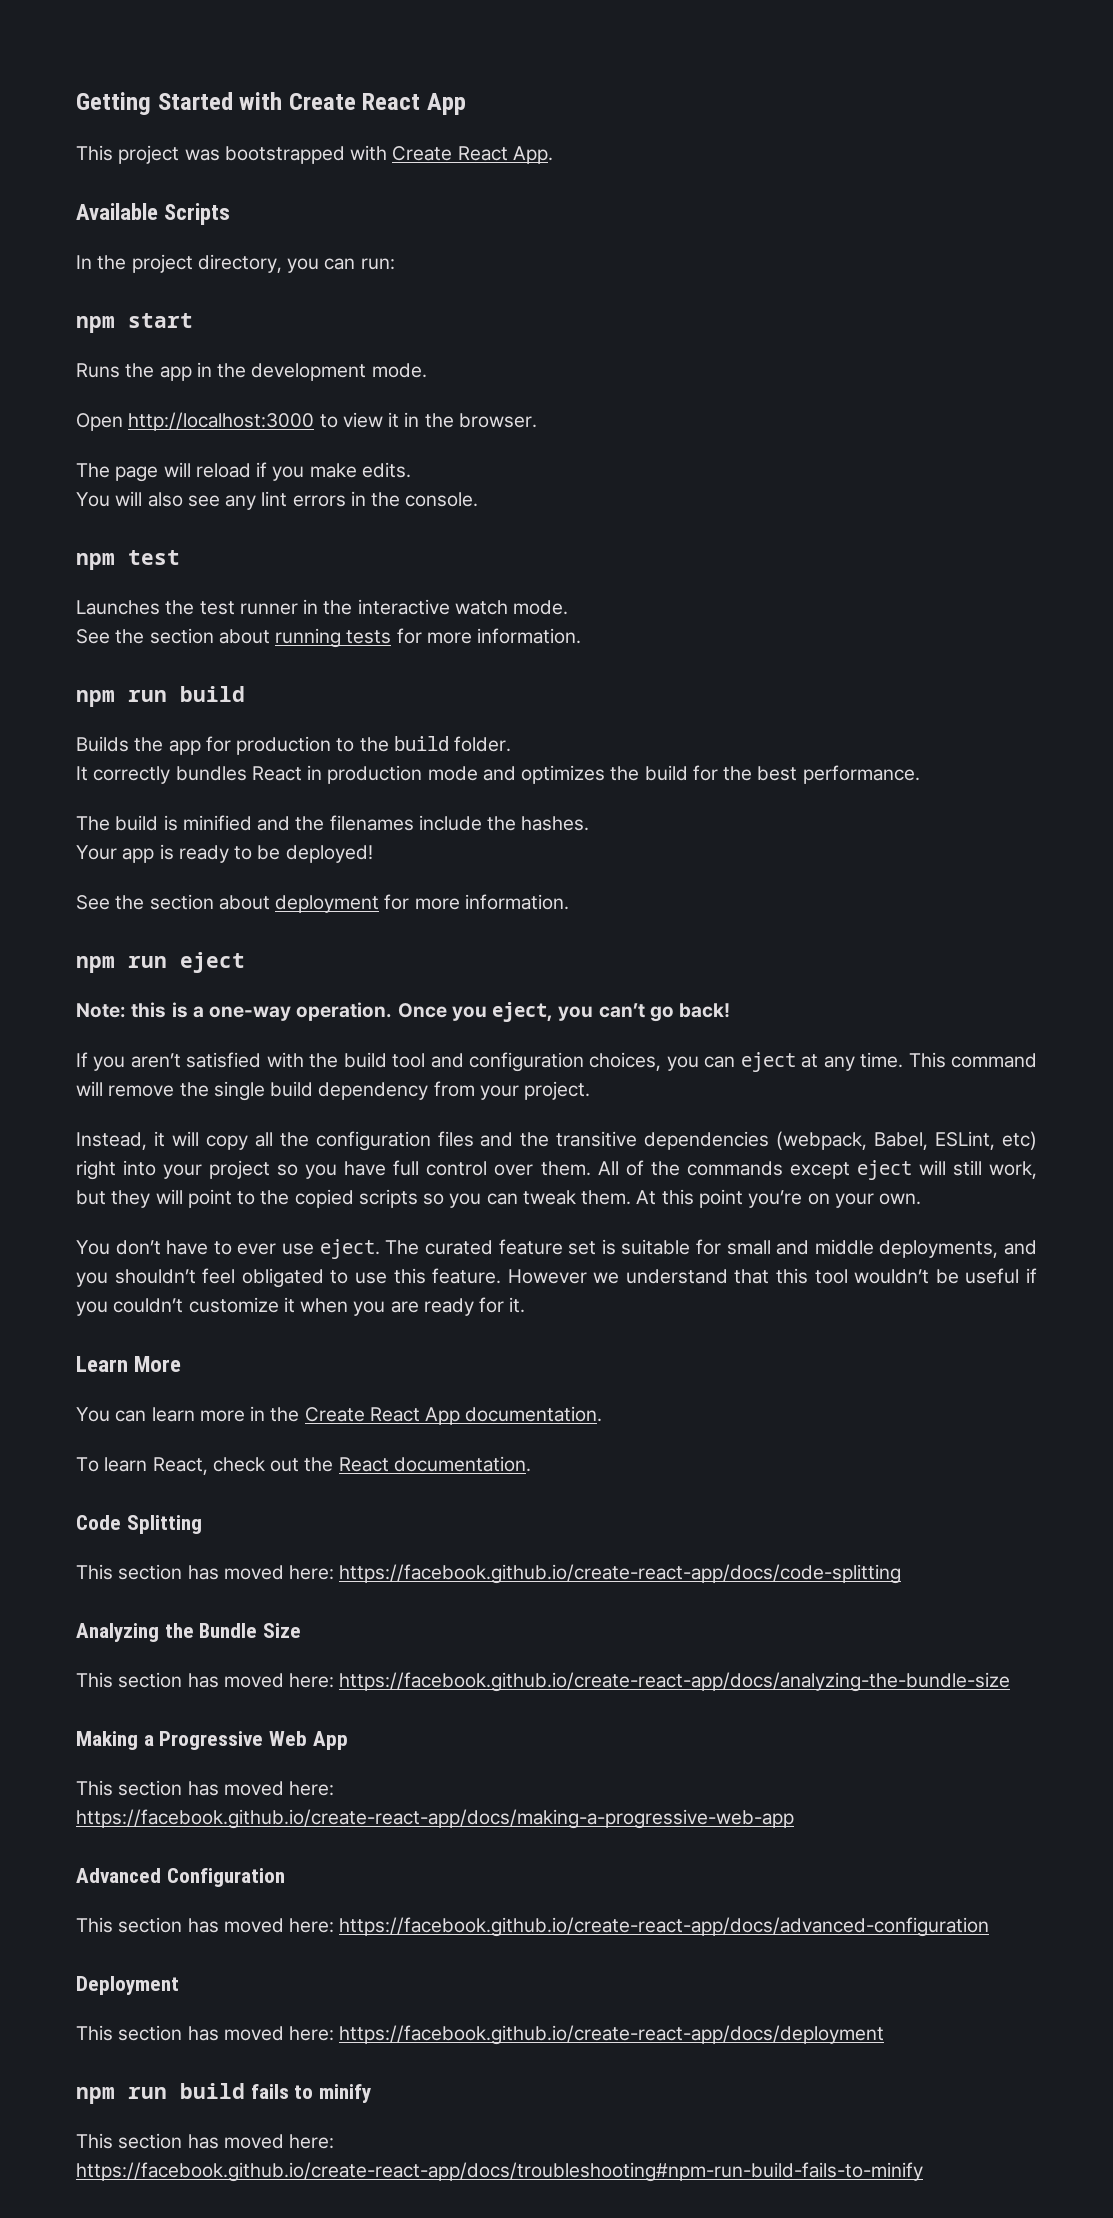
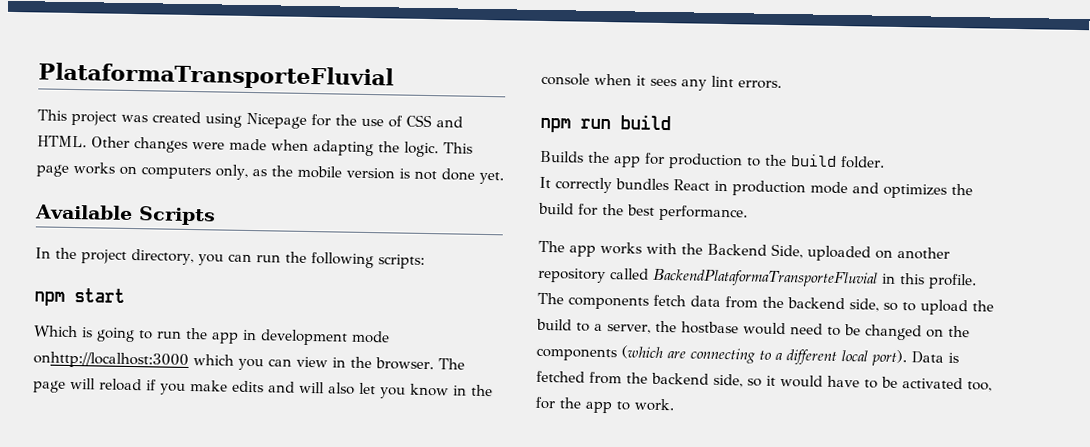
[76,92,467,115] [76,145,553,164] Getting Started with Create React App // This project was bootstrapped with Create React App. -> [38,62,394,91] [37,109,463,129] [37,135,473,158] [36,162,504,185] PlataformaTransporteFluvial // This project was created using Nicepage for the use of CSS and HTML. Other changes were made when adapting the logic. This page works on computers only, as the mobile version is not done yet.
[360,258,395,270] [76,313,193,333] [76,362,427,381] [76,412,400,431] run: // npm start // Runs the app in the development mode. // Open http://localhost:3000 to view it -> [255,251,425,269] [34,288,125,306] [34,325,390,346] [33,351,328,371] run the following scripts: // npm start // Which is going to run the app in development mode onhttp://localhost:3000 which you can view
(537, 420) // -> (434, 364) none
[361,462,411,478] [76,491,479,510] [76,550,180,570] [76,599,569,615] [76,628,582,648] edits. // You will also see any lint errors in the console. // npm test // Launches the test runner in the interactive watch mode. // See the section about running tests for more information. -> [232,380,493,399] [541,72,782,91] edits and will also let you know in the console when it sees any lint errors.
[115,815,590,831] [76,844,373,863] [76,894,569,913] [76,952,245,973] [76,1002,731,1022] [76,1052,1037,1072] [76,1081,591,1101] [76,1131,1037,1151] [76,1160,1038,1180] [76,1189,922,1208] [76,1239,1037,1259] [76,1268,1038,1288] [76,1297,526,1316] [76,1356,182,1372] [76,1406,603,1425] [76,1456,531,1475] [76,1515,202,1534] [76,1564,902,1584] [76,1623,302,1642] [76,1672,1011,1692] [76,1731,348,1750] [76,1780,335,1796] [76,1809,794,1829] [76,1868,285,1887] [76,1917,990,1937] [76,1976,179,1995] [76,2025,885,2045] [76,2083,372,2104] [76,2133,335,2149] [76,2162,923,2182] build is minified and the filenames include the hashes. // Your app is ready to be deployed! // See the section about deployment for more information. // npm run eject // Note: this is a one-way operation. Once you eject, you can’t go back! // If you aren’t satisfied with the build tool and configuration choices, you can eject at any time. This command will remove the single build dependency from your project. // Instead, it will copy all the configuration files and the transitive dependencies (webpack, Babel, ESLint, etc) right into your project so you have full control over them. All of the commands except eject will still work, but they will point to the copied scripts so you can tweak them. At this point you’re on your own. // You don’t have to ever use eject. The curated feature set is suitable for small and middle deployments, and you shouldn’t feel obligated to use this feature. However we understand that this tool wouldn’t be useful if you couldn’t customize it when you are ready for it. // Learn More // You can learn more in the Create React App documentation. // To learn React, check out the React documentation. // Code Splitting // This section has moved here: https://facebook.github.io/create-react-app/docs/code-splitting // Analyzing the Bundle Size // This section has moved here: https://facebook.github.io/create-react-app/docs/analyzing-the-bundle-size // Making a Progressive Web App // This section has moved here: https://facebook.github.io/create-react-app/docs/making-a-progressive-web-app // Advanced Configuration // This section has moved here: https://facebook.github.io/create-react-app/docs/advanced-configuration // Deployment // This section has moved here: https://facebook.github.io/create-react-app/docs/deployment // npm run build fails to minify // This section has moved here: https://facebook.github.io/create-react-app/docs/troubleshooting#npm-run-build-fails-to-minify -> [569,241,950,262] [538,267,977,290] [537,292,994,316] [536,318,970,341] [536,345,959,367] [536,370,992,392] [535,396,675,414] app works with the Backend Side, uploaded on another repository called BackendPlataformaTransporteFluvial in this profile. The components fetch data from the backend side, so to upload the build to a server, the hostbase would need to be changed on the components (which are connecting to a different local port). Data is fetched from the backend side, so it would have to be activated too, for the app to work.

